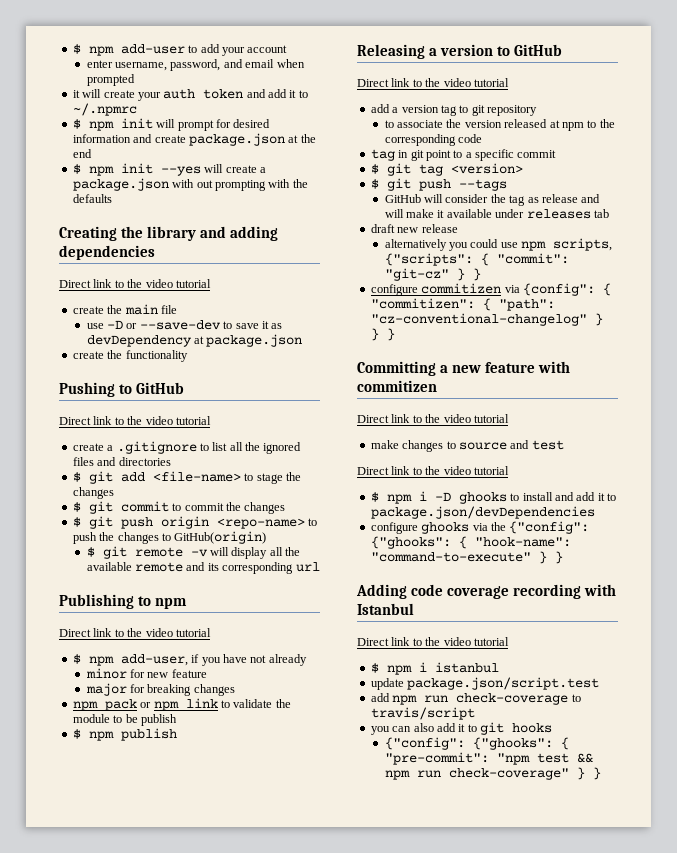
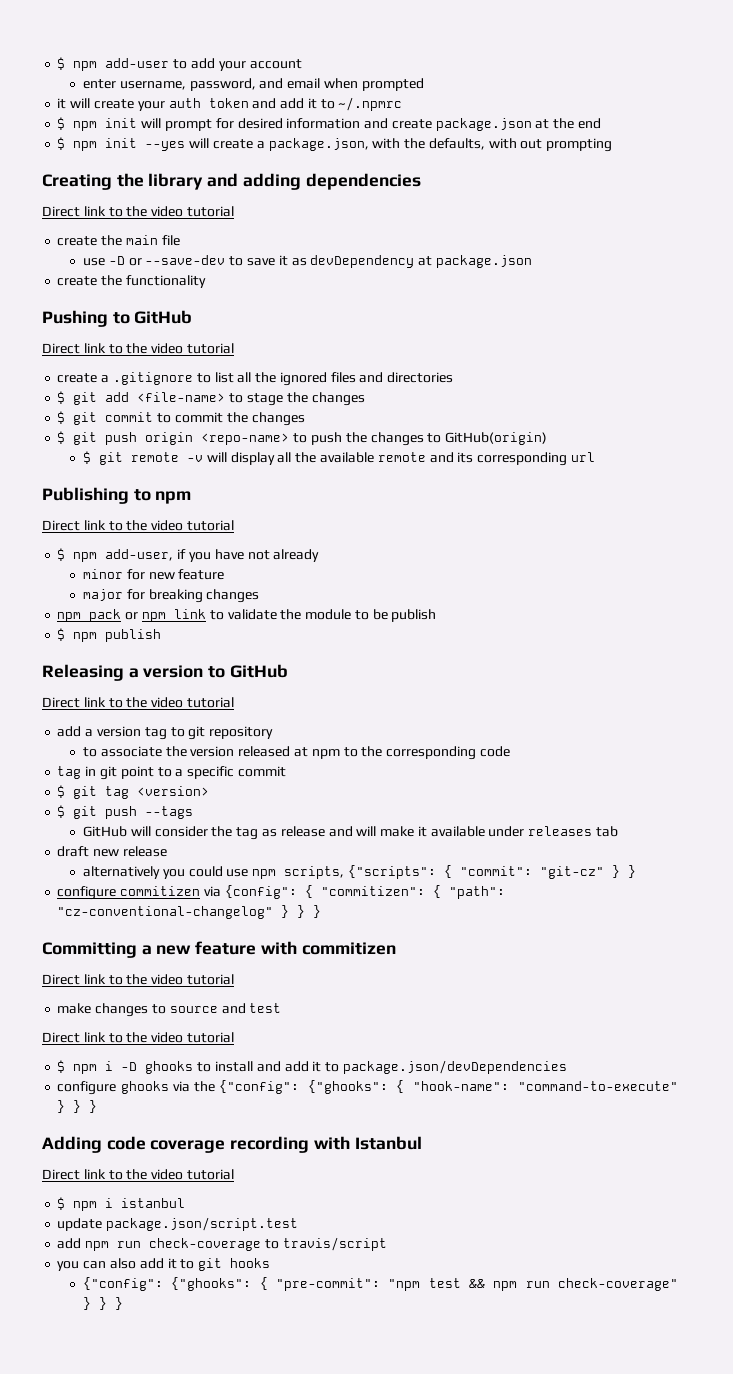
[72,178,169,191] package.json -> [268,138,485,151] package.json, with the defaults,
[268,179,308,188] [72,194,112,203] with the defaults -> (613, 145) none
(563, 557) none -> [89,1100,98,1113] }
(601, 773) none -> [115,1297,124,1310] }

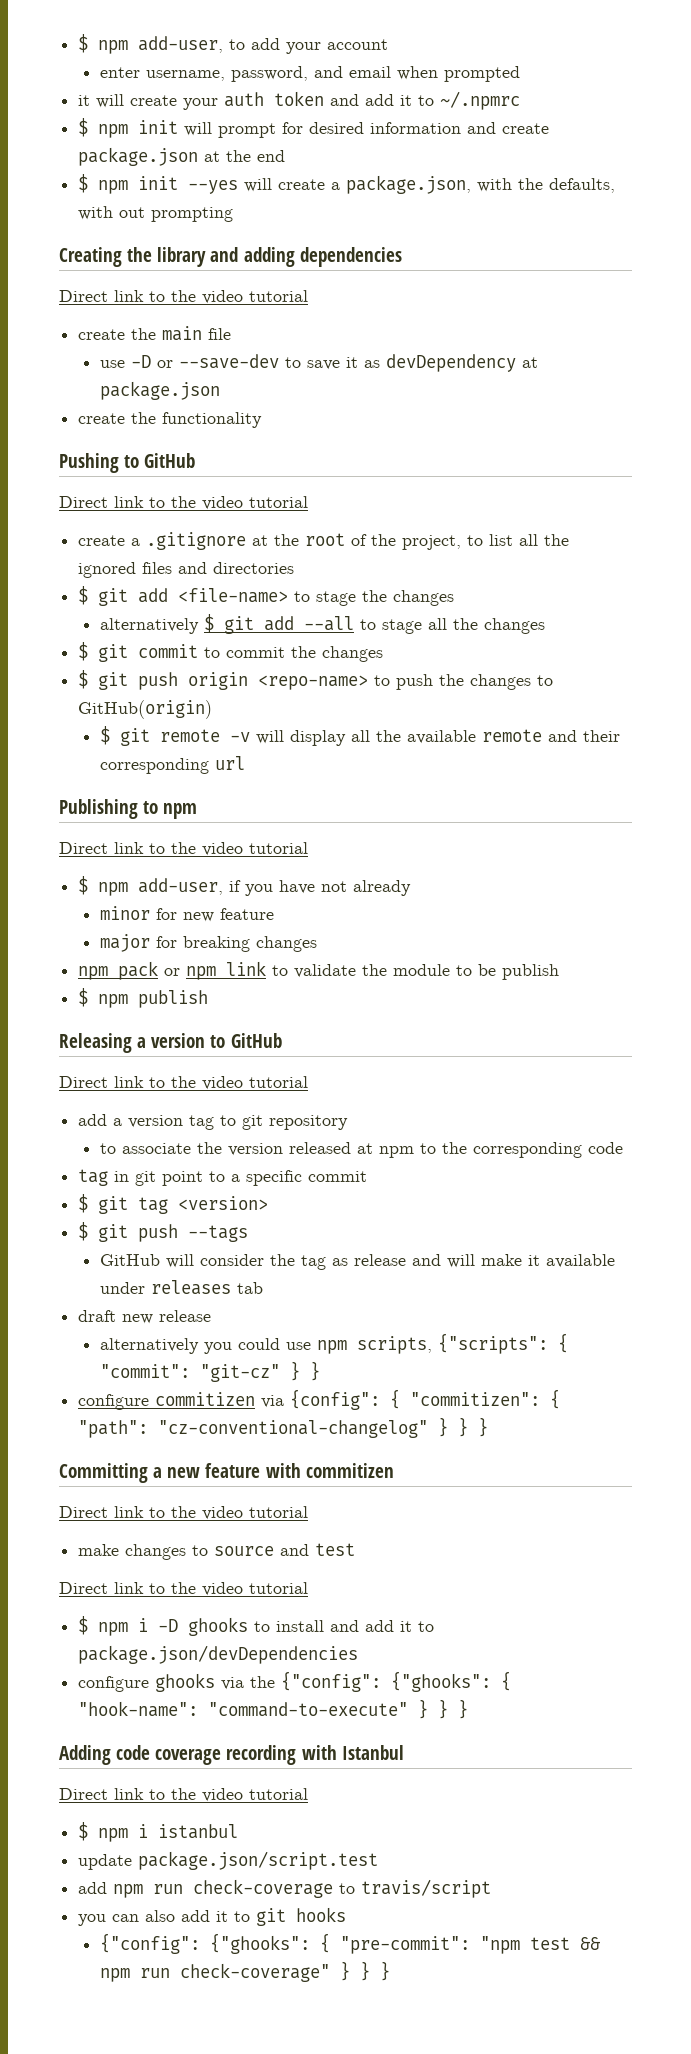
[57,57,170,71] $ npm add-user -> [78,34,224,54] $ npm add-user,
(193, 378) none -> [252,533,462,550] at the root of the project,
(365, 399) none -> [99,614,545,634] // alternatively $ git add --all to stage all the changes
[457,452,474,463] its -> [582,730,620,742] their

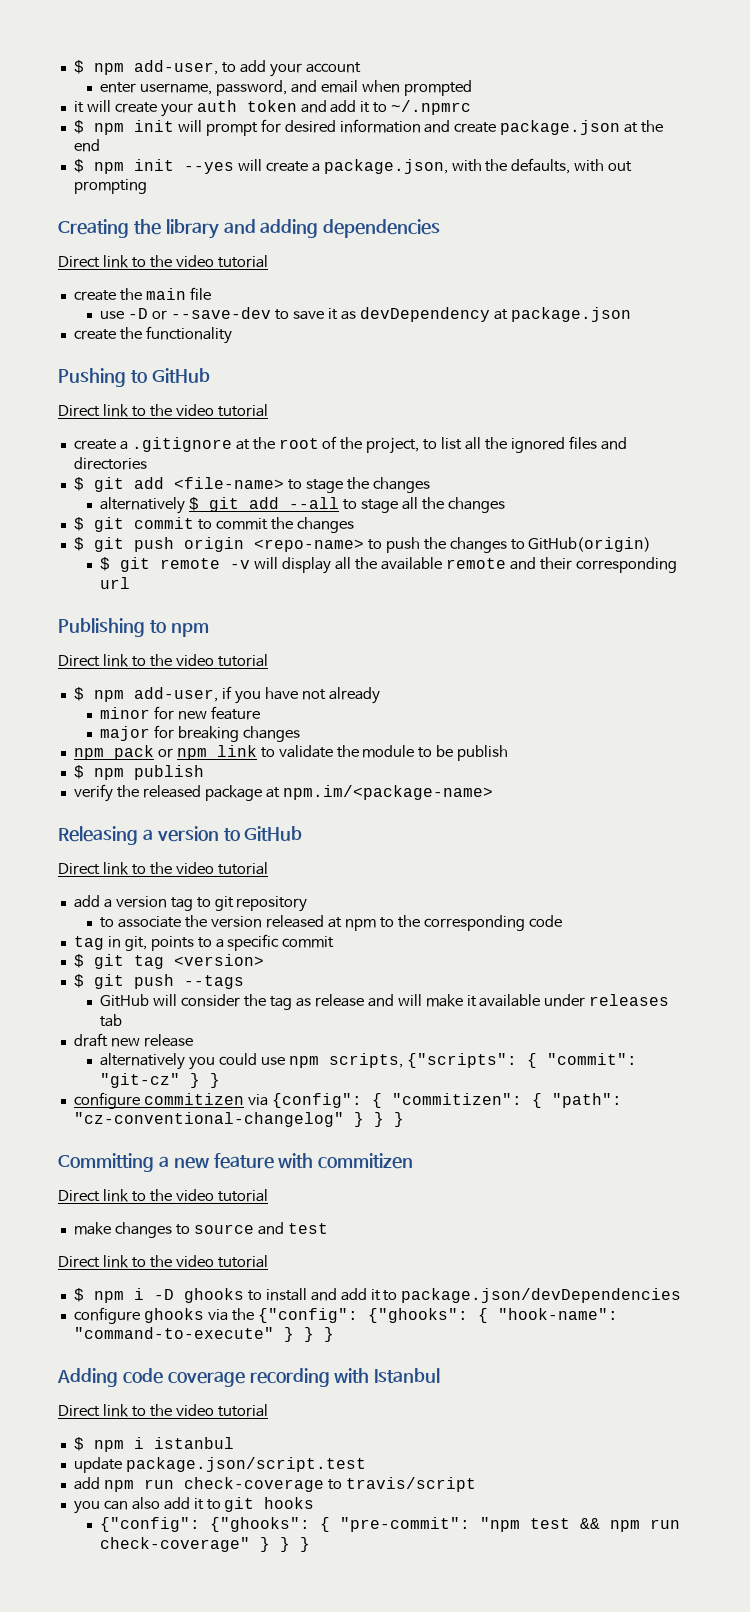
(209, 999) none -> [73,784,493,802] // verify the released package at npm.im/<package-name>
[135,1171,204,1186] git point -> [124,936,194,951] git, points

